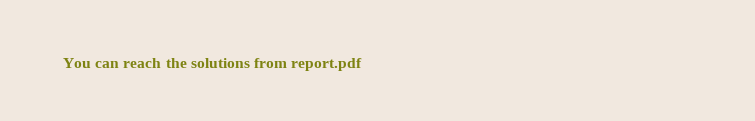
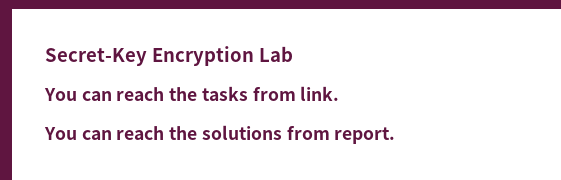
(63, 63) none -> [45,46,293,66] [44,86,340,101] Secret-Key Encryption Lab // You can reach the tasks from link. //
[291,58,363,71] report.pdf -> [334,127,396,144] report.

